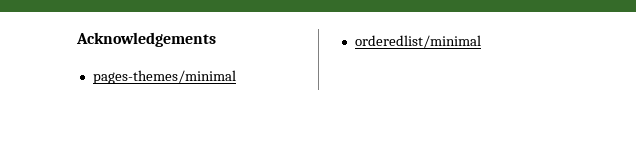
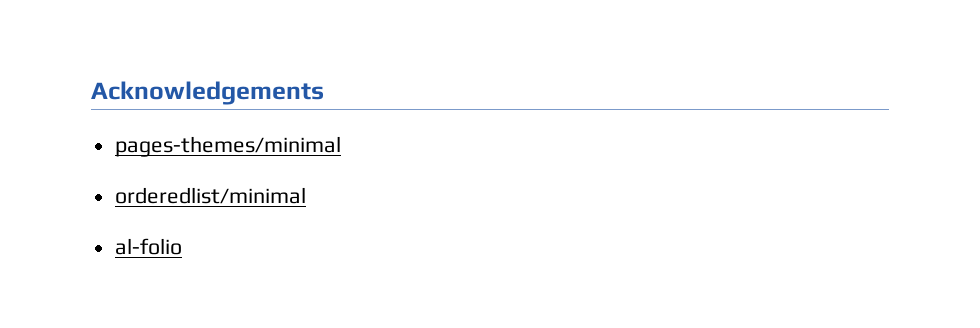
(481, 41) none -> [114,238,182,255] // al-folio

